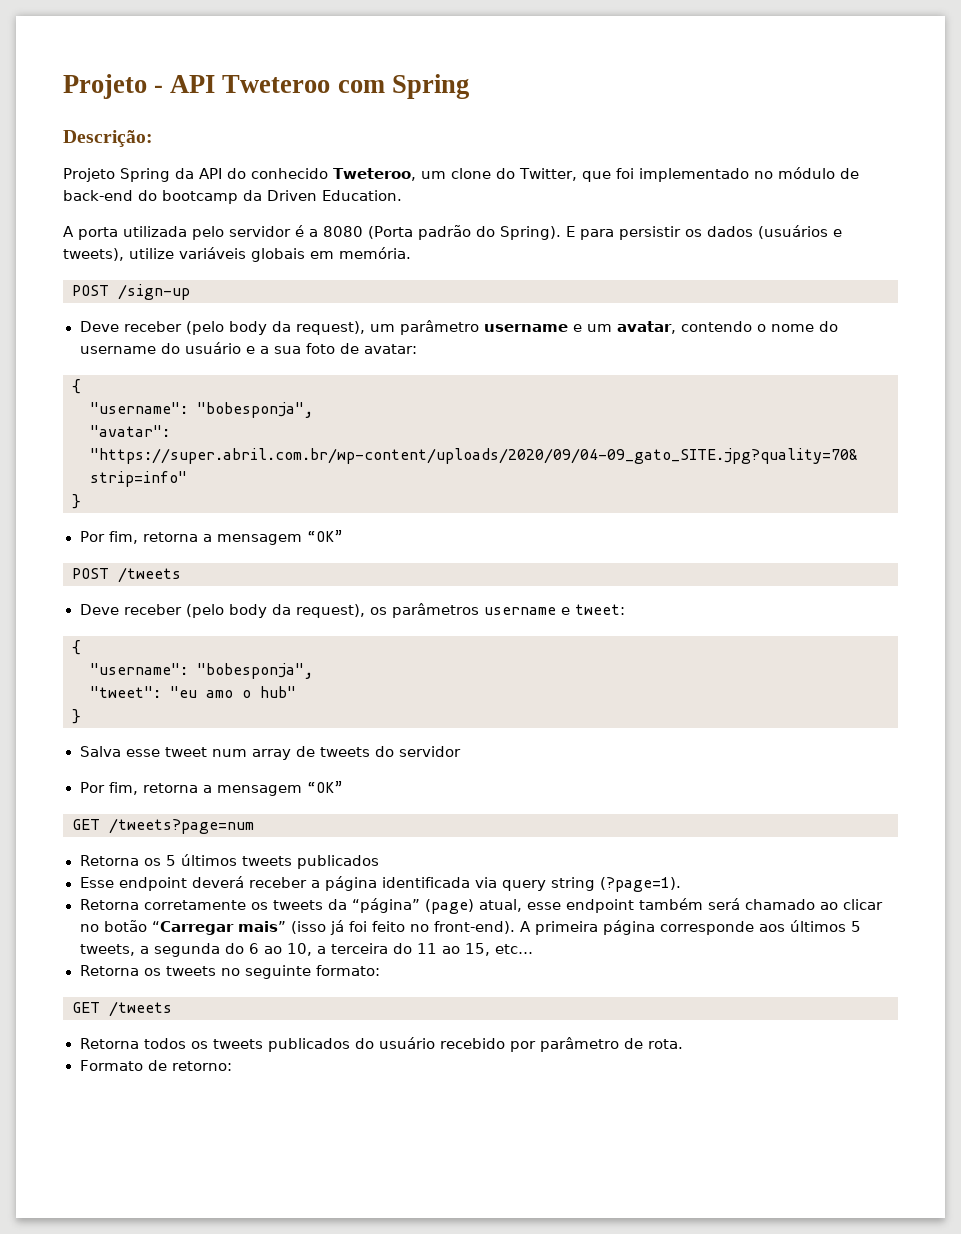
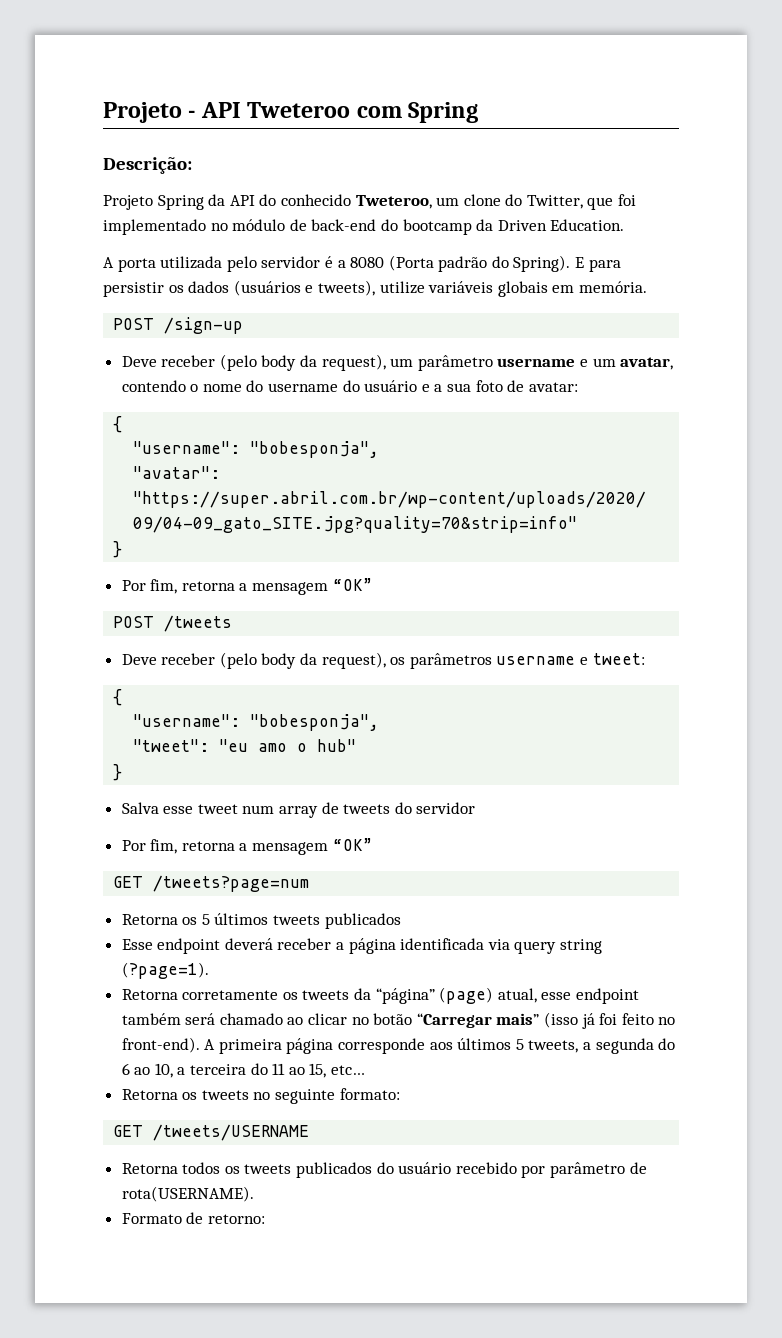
[109,1001,172,1017] /tweets -> [153,1124,310,1141] /tweets/USERNAME
[647,1039,683,1049] rota. -> [121,1186,254,1202] rota(USERNAME).

